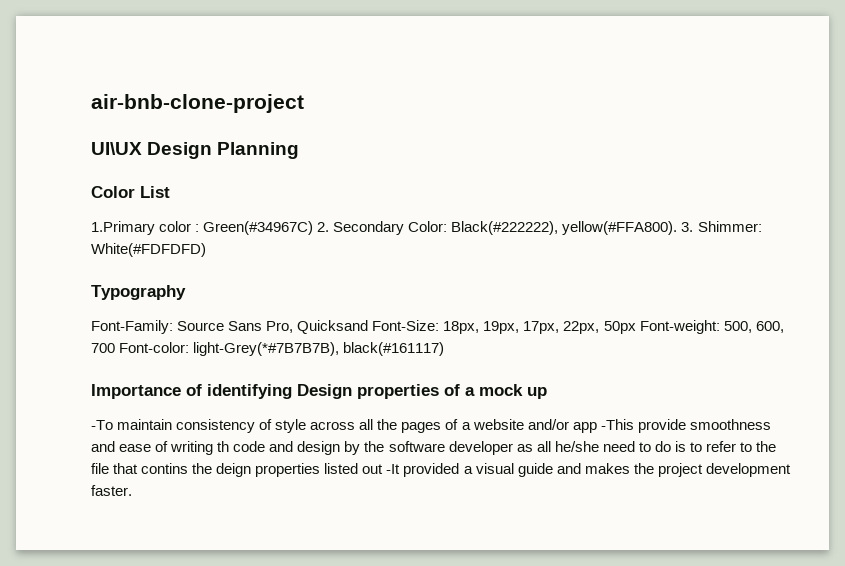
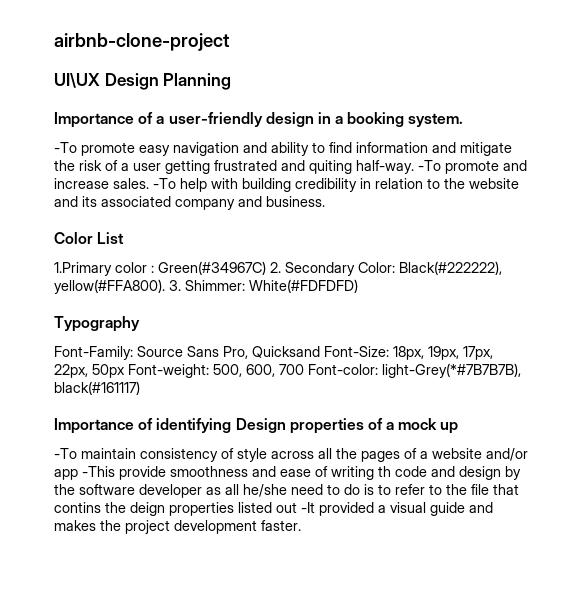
[91,94,304,113] air-bnb-clone-project -> [54,33,230,51] airbnb-clone-project
(300, 150) none -> [54,112,464,128] [54,142,512,156] [54,160,527,174] [54,178,519,192] [54,196,325,210] // Importance of a user-friendly design in a booking system. // -To promote easy navigation and ability to find information and mitigate the risk of a user getting frustrated and quiting half-way. -To promote and increase sales. -To help with building credibility in relation to the website and its associated company and business.

